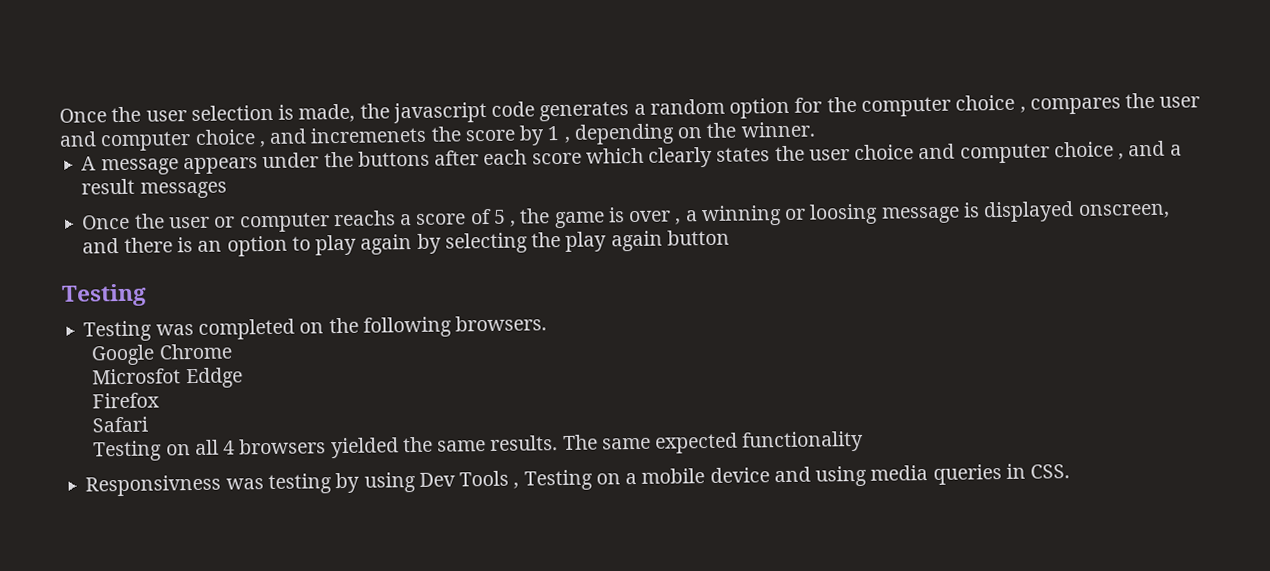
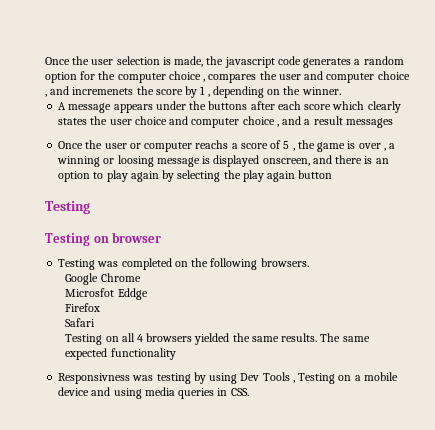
(147, 295) none -> [45,232,162,246] // Testing on browser

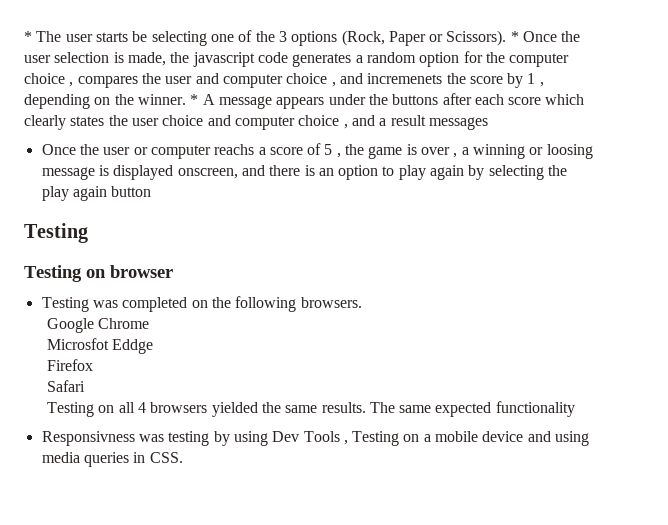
(45, 61) none -> [24,30,519,46] * The user starts be selecting one of the 3 options (Rock, Paper or Scissors). *
(341, 91) // -> [190,94,199,105] *

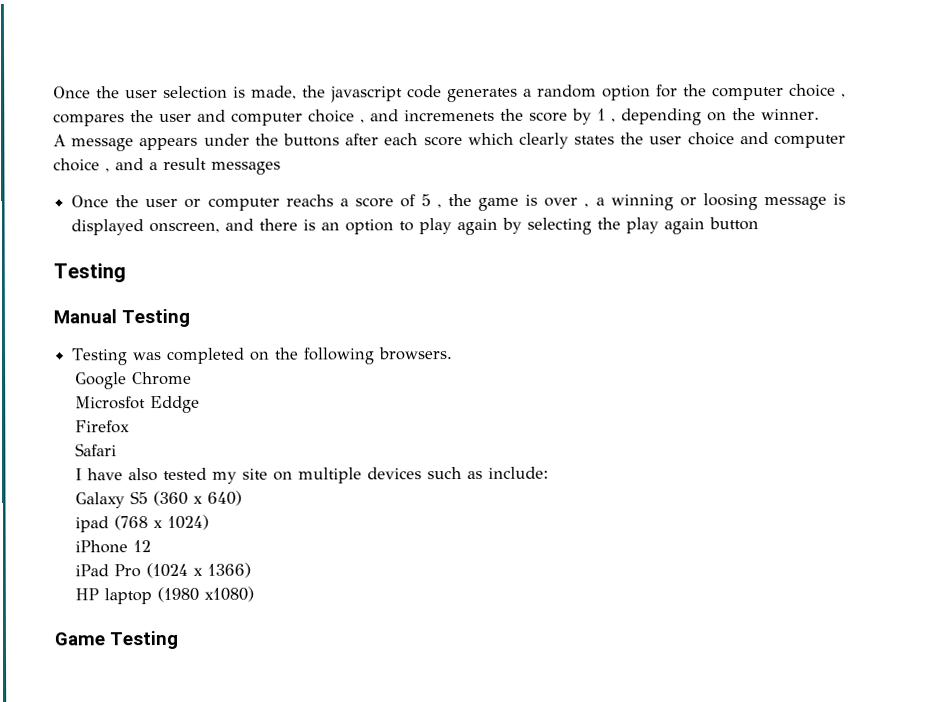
[24,30,519,46] * The user starts be selecting one of the 3 options (Rock, Paper or Scissors). * -> (53, 92) none
[190,94,199,105] * -> (820, 114) //
[24,265,173,282] Testing on browser -> [53,308,190,328] Manual Testing
[46,401,575,417] [41,431,590,446] [41,452,183,467] Testing on all 4 browsers yielded the same results. The same expected functionality // Responsivness was testing by using Dev Tools , Testing on a mobile device and using media queries in CSS. -> [75,466,550,484] [75,490,243,509] [75,514,210,533] [75,540,152,554] [75,562,252,579] [75,586,255,605] [54,630,178,650] I have also tested my site on multiple devices such as include: // Galaxy S5 (360 x 640) // ipad (768 x 1024) // iPhone 12 // iPad Pro (1024 x 1366) // HP laptop (1980 x1080) // Game Testing

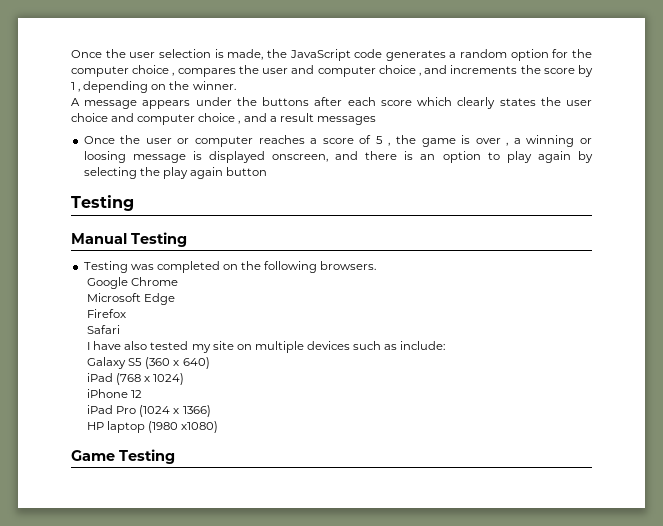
[330,86,403,103] javascript -> [289,49,351,61] JavaScript
[404,109,495,122] incremenets -> [450,65,518,74] increments
[285,194,334,207] reachs -> [258,135,305,144] reaches
[75,395,201,414] Microsfot Eddge -> [87,293,176,305] Microsoft Edge
[75,516,110,533] ipad -> [87,373,114,382] iPad

